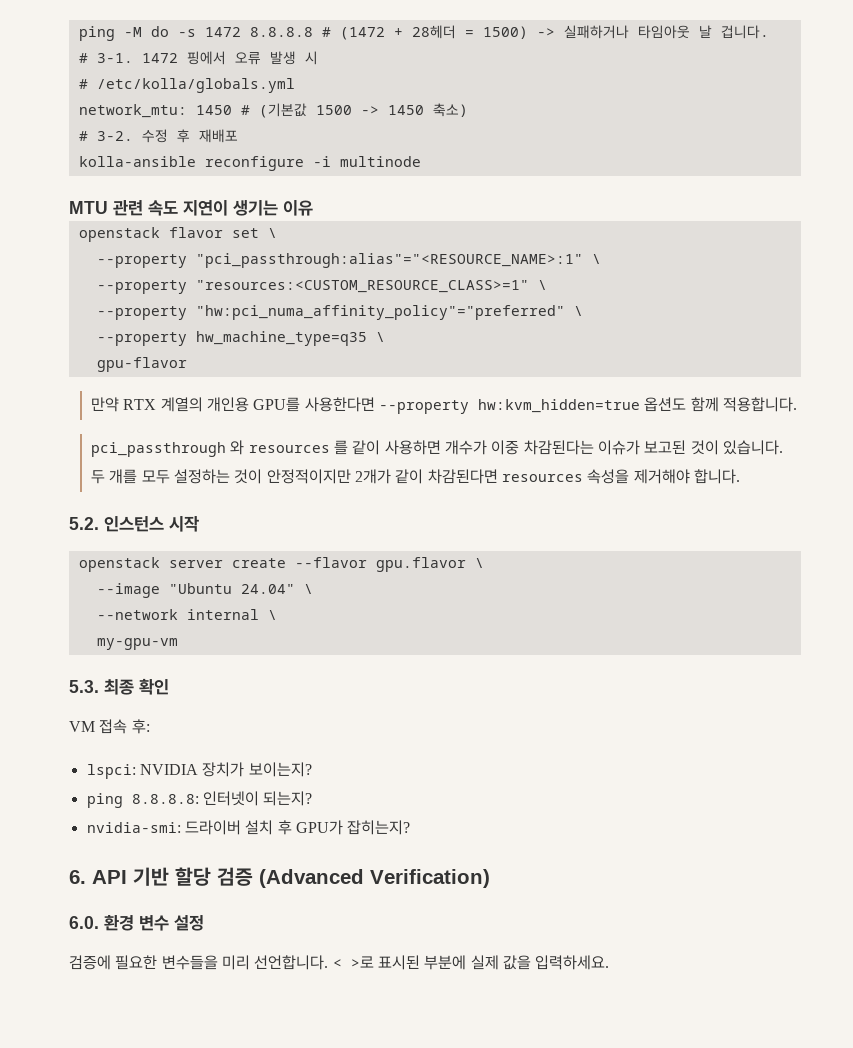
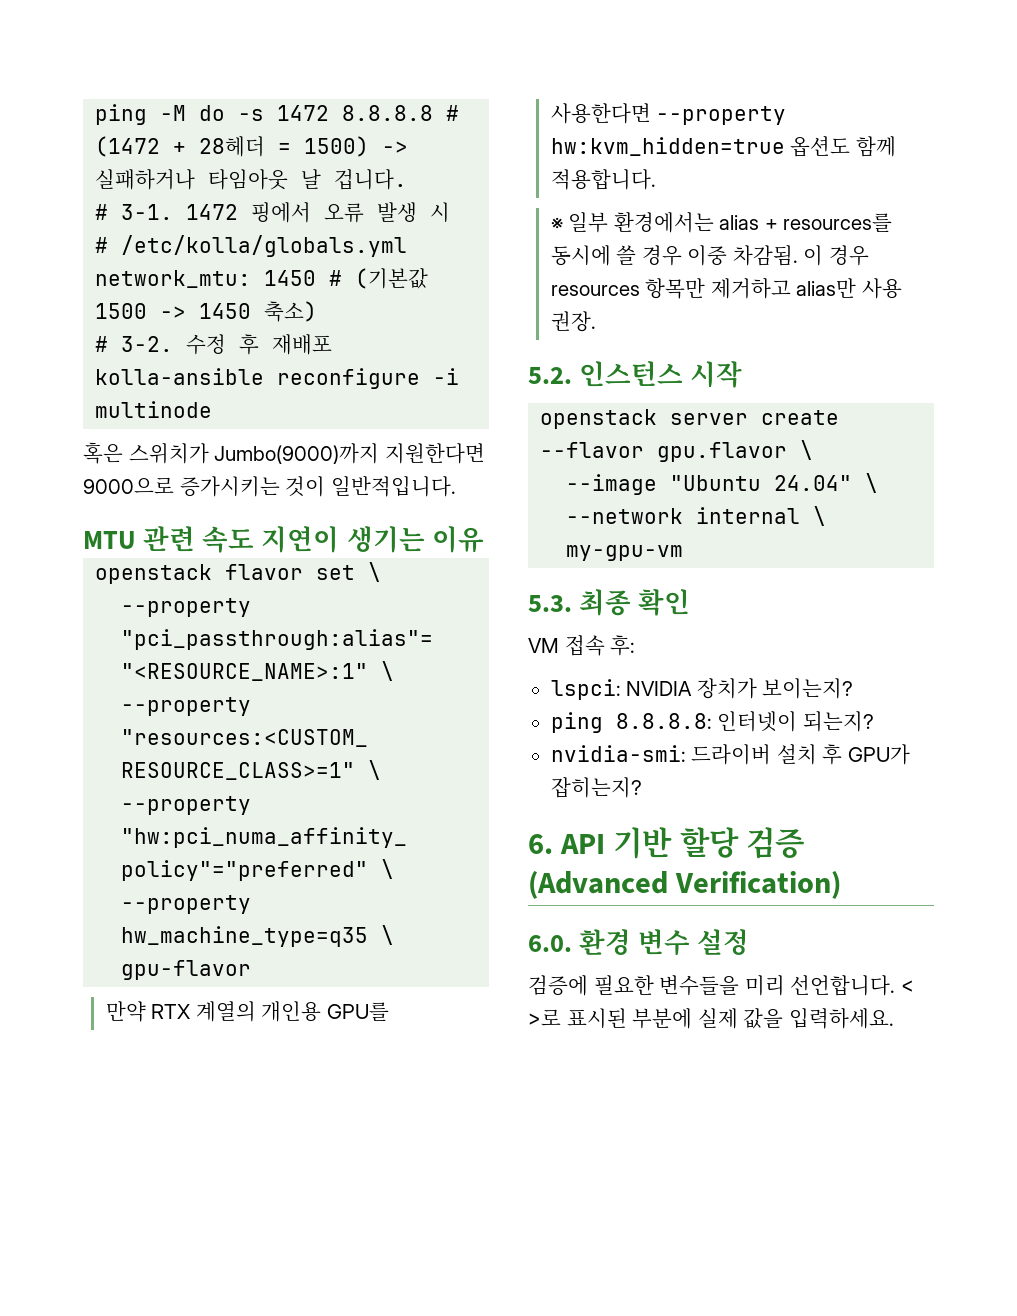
(421, 161) none -> [83,442,485,464] [83,476,456,497] // 혹은 스위치가 Jumbo(9000)까지 지원한다면 9000으로 증가시키는 것이 일반적입니다.
[91,440,783,457] [91,469,740,484] pci_passthrough 와 resources 를 같이 사용하면 개수가 이중 차감된다는 이슈가 보고된 것이 있습니다. 두 개를 모두 설정하는 것이 안정적이지만 2개가 같이 차감된다면 resources 속성을 제거해야 합니다. -> [550,212,893,233] [550,245,869,266] [550,278,902,299] [550,311,596,332] ※ 일부 환경에서는 alias + resources를 동시에 쓸 경우 이중 차감됨. 이 경우 resources 항목만 제거하고 alias만 사용 권장.

